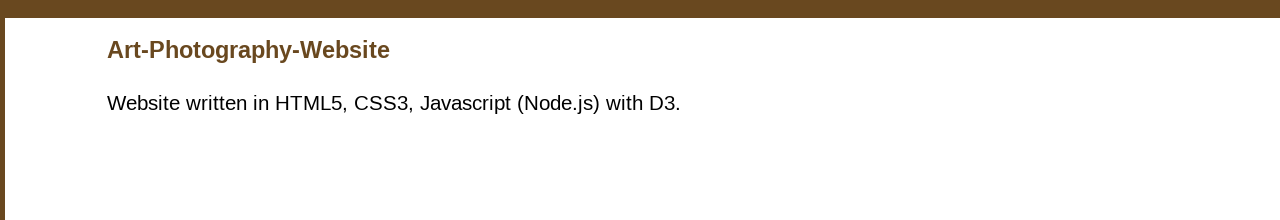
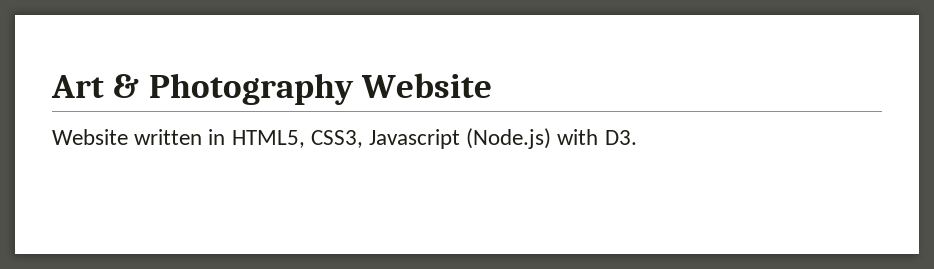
[107,40,390,63] Art-Photography-Website -> [51,73,492,105] Art & Photography Website

